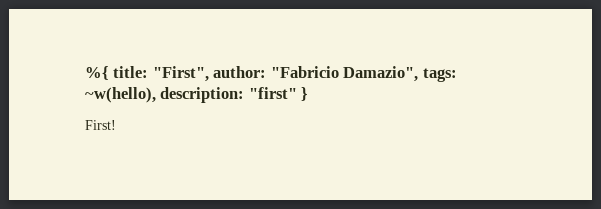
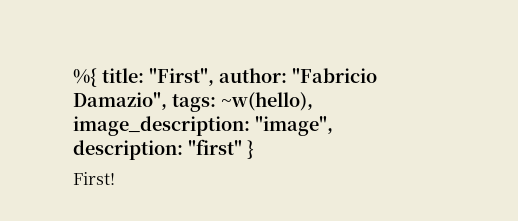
(156, 95) none -> [73,116,333,136] image_description: "image",

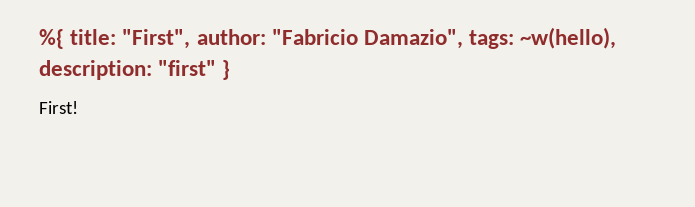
[73,116,333,136] image_description: "image", -> (617, 38) none

